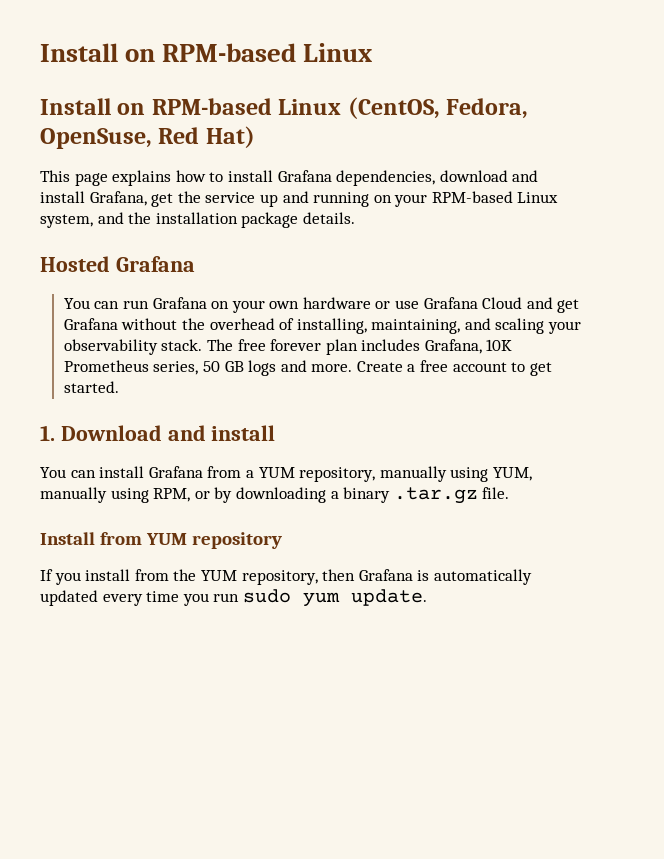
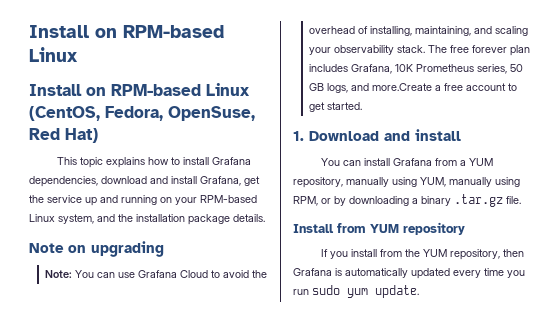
[74,173,108,186] page -> [80,157,104,168] topic
[40,256,195,272] [63,297,580,313] [63,318,178,330] Hosted Grafana // You can run Grafana on your own hardware or use Grafana Cloud and get Grafana without -> [29,241,164,257] [44,270,249,278] Note on upgrading // Note: You can use Grafana Cloud to avoid
[248,360,403,376] logs and more. Create -> [326,83,432,93] logs, and more.Create

